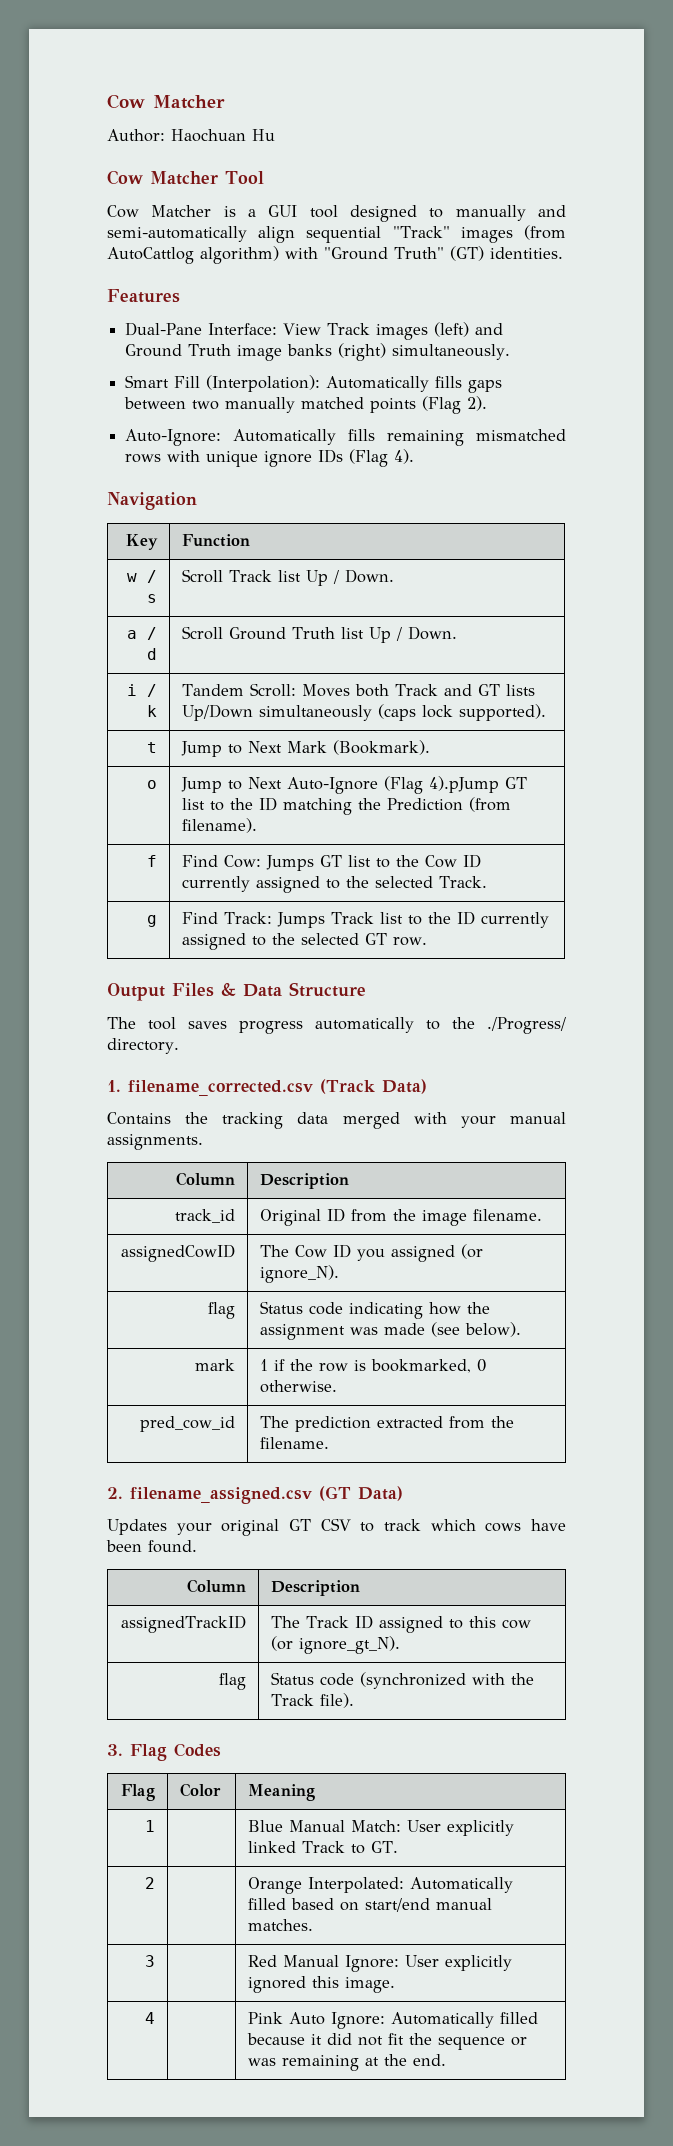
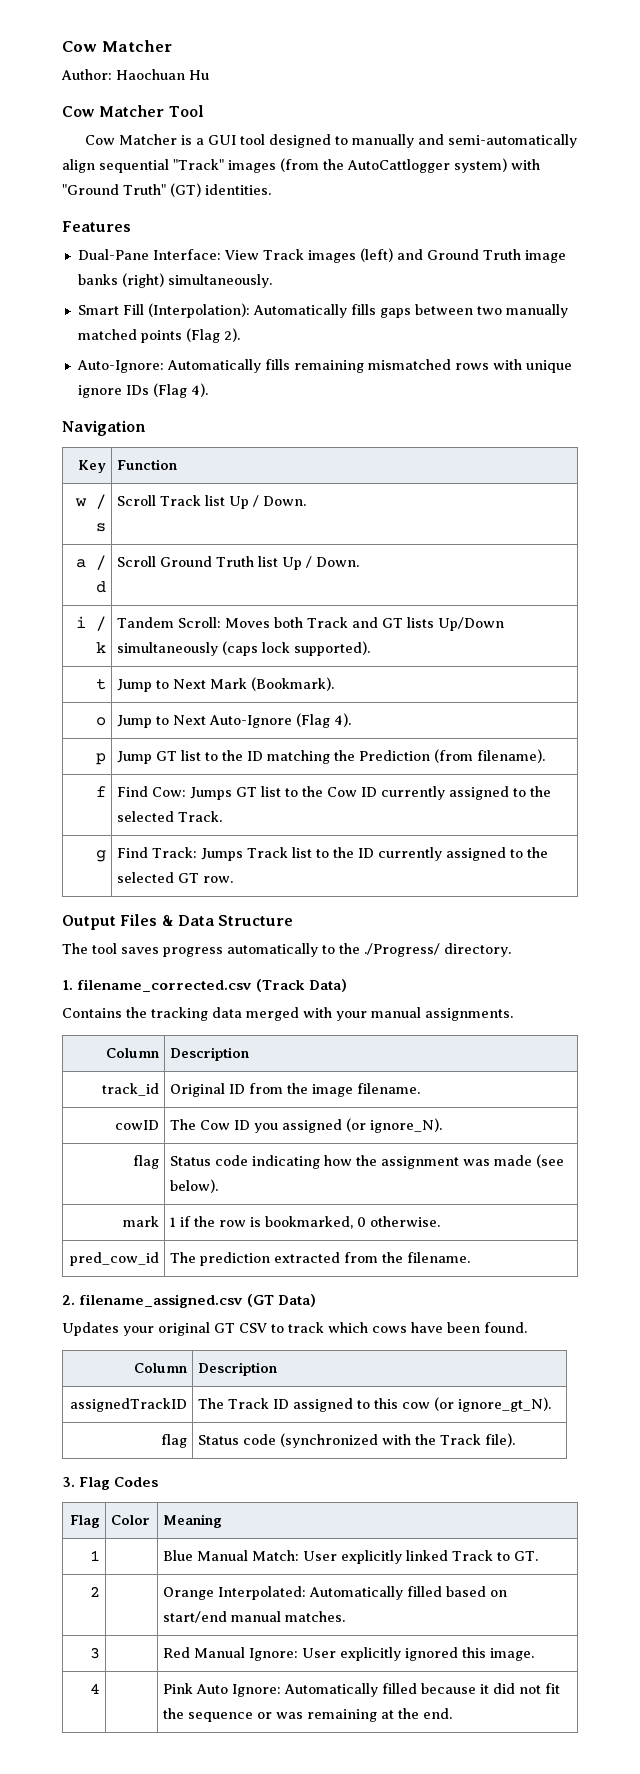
[107,246,279,264] AutoCattlog algorithm) -> [323,158,507,173] the AutoCattlogger system)
[428,776,499,793] 4).pJump -> [334,713,352,727] [95,753,106,765] [117,751,153,764] 4). // p | Jump
[121,1244,236,1262] assignedCowID -> [114,1120,159,1130] cowID

